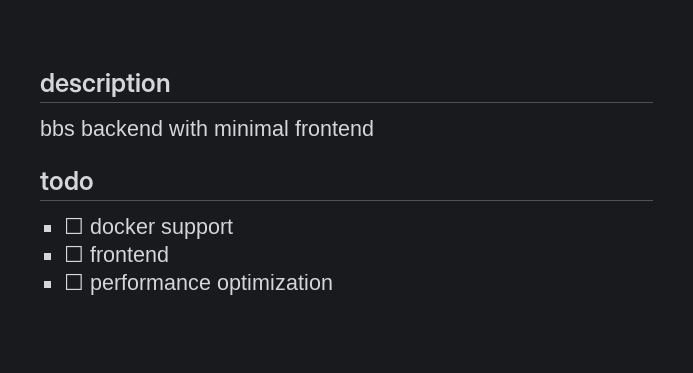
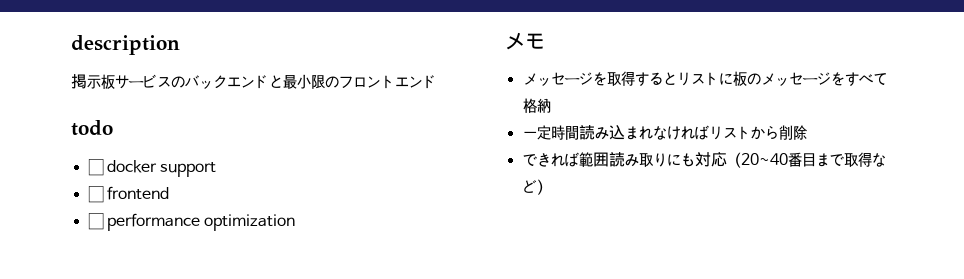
[40,120,374,136] bbs backend with minimal frontend -> [71,74,437,89] 掲示板サービスのバックエンドと最小限のフロントエンド
(333, 284) none -> [505,32,545,50] [522,71,887,86] [522,98,551,113] [522,125,807,140] [522,152,886,168] [522,179,551,195] // メモ // メッセージを取得するとリストに板のメッセージをすべて格納 // 一定時間読み込まれなければリストから削除 // できれば範囲読み取りにも対応（20~40番目まで取得など）

